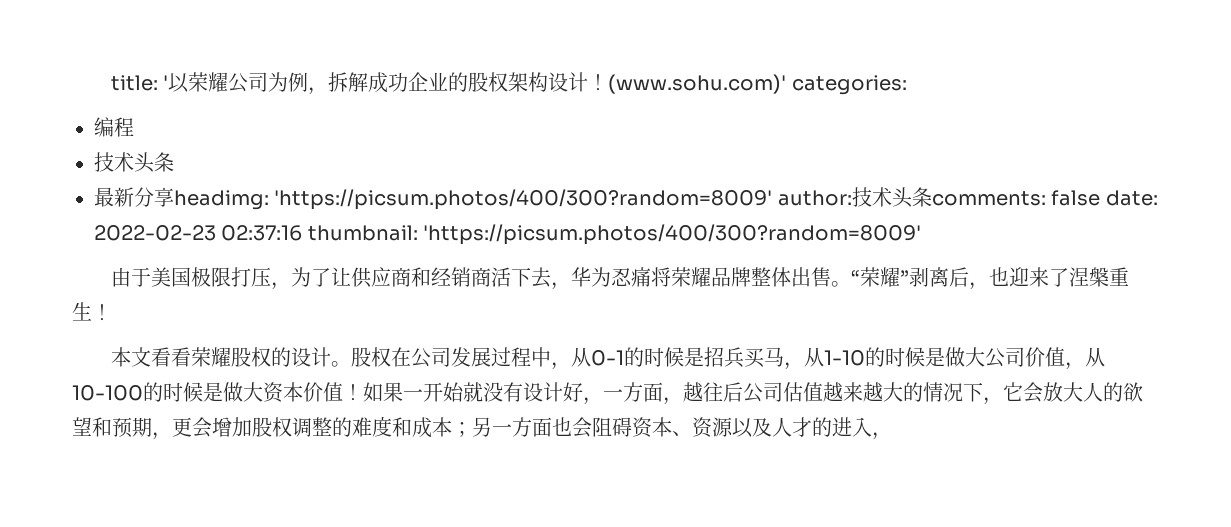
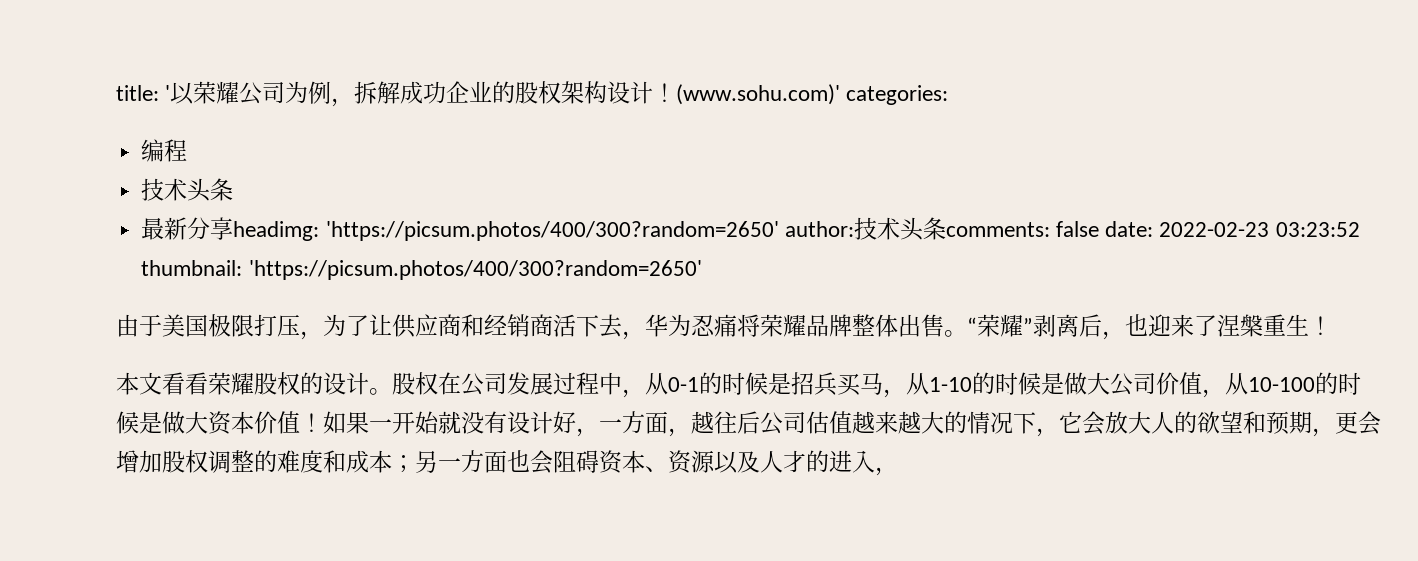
[274,189,773,210] 'https://picsum.photos/400/300?random=8009' -> [325,221,779,241] 'https://picsum.photos/400/300?random=2650'
[221,224,922,245] 02:37:16 thumbnail: 'https://picsum.photos/400/300?random=8009' -> [1275,222,1360,237] [141,260,702,280] 03:23:52 thumbnail: 'https://picsum.photos/400/300?random=2650'

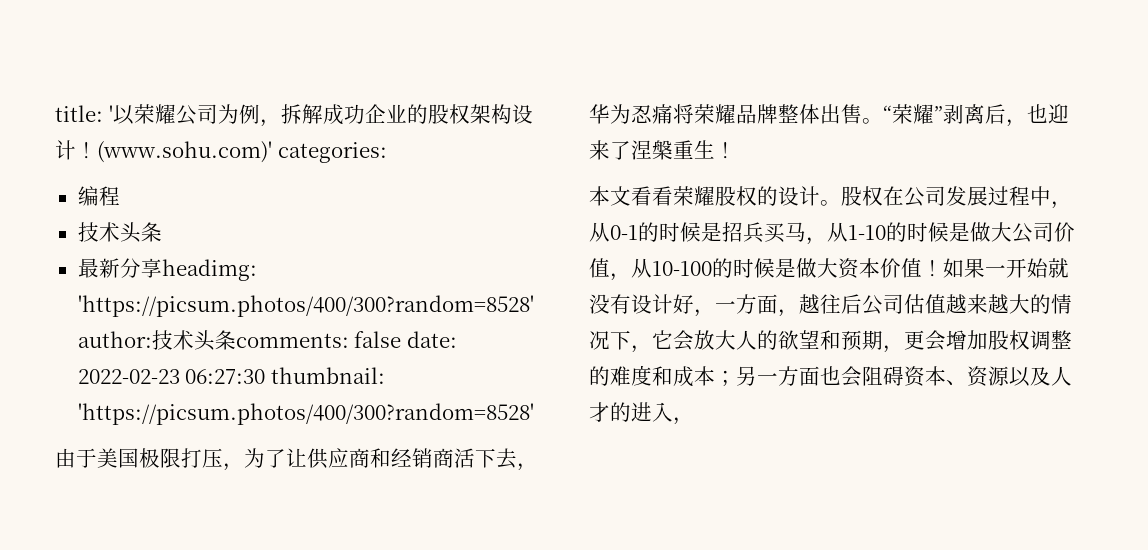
[325,221,779,241] 'https://picsum.photos/400/300?random=2650' -> [77,295,534,317] 'https://picsum.photos/400/300?random=8528'
[1275,222,1360,237] [141,260,702,280] 03:23:52 thumbnail: 'https://picsum.photos/400/300?random=2650' -> [185,367,385,384] [77,403,534,425] 06:27:30 thumbnail: 'https://picsum.photos/400/300?random=8528'

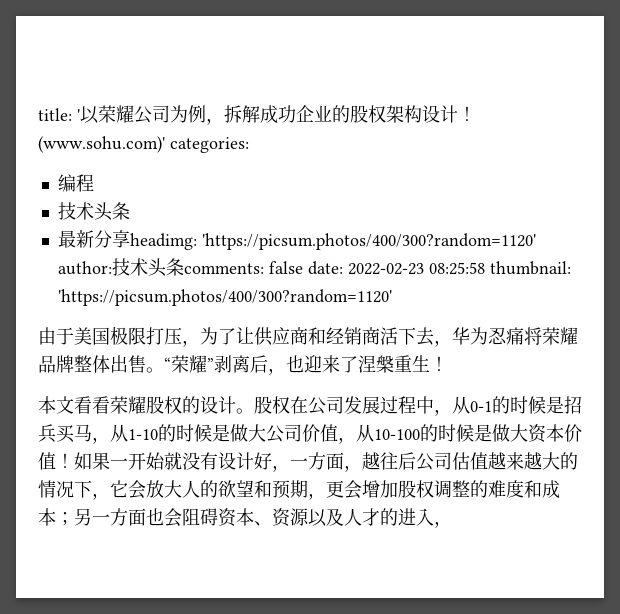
[77,295,534,317] 'https://picsum.photos/400/300?random=8528' -> [201,233,536,250] 'https://picsum.photos/400/300?random=1120'
[185,367,385,384] [77,403,534,425] 06:27:30 thumbnail: 'https://picsum.photos/400/300?random=8528' -> [428,261,571,275] [57,289,392,306] 08:25:58 thumbnail: 'https://picsum.photos/400/300?random=1120'

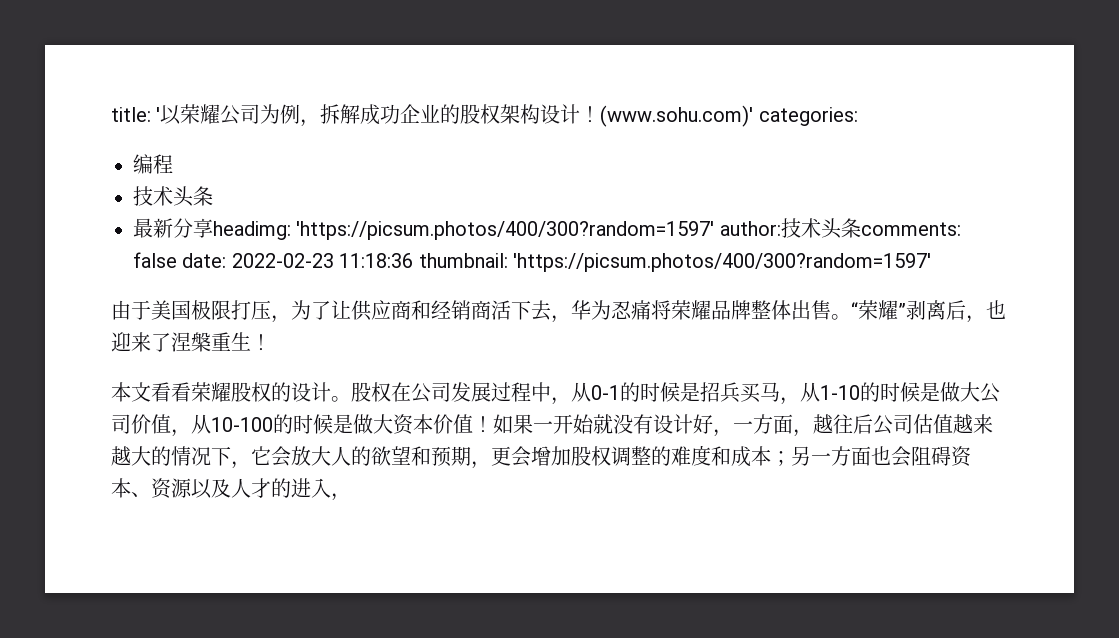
[201,233,536,250] 'https://picsum.photos/400/300?random=1120' -> [296,221,715,240] 'https://picsum.photos/400/300?random=1597'
[428,261,571,275] [57,289,392,306] 08:25:58 thumbnail: 'https://picsum.photos/400/300?random=1120' -> [339,253,931,272] 11:18:36 thumbnail: 'https://picsum.photos/400/300?random=1597'

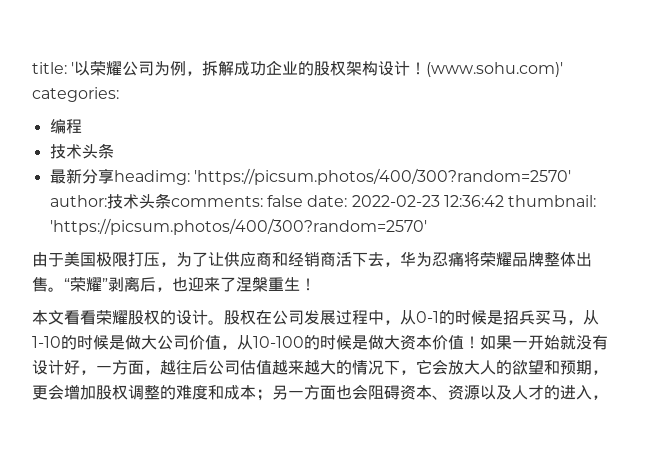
[296,221,715,240] 'https://picsum.photos/400/300?random=1597' -> [193,168,571,185] 'https://picsum.photos/400/300?random=2570'
[339,253,931,272] 11:18:36 thumbnail: 'https://picsum.photos/400/300?random=1597' -> [443,195,597,207] [49,218,427,235] 12:36:42 thumbnail: 'https://picsum.photos/400/300?random=2570'

